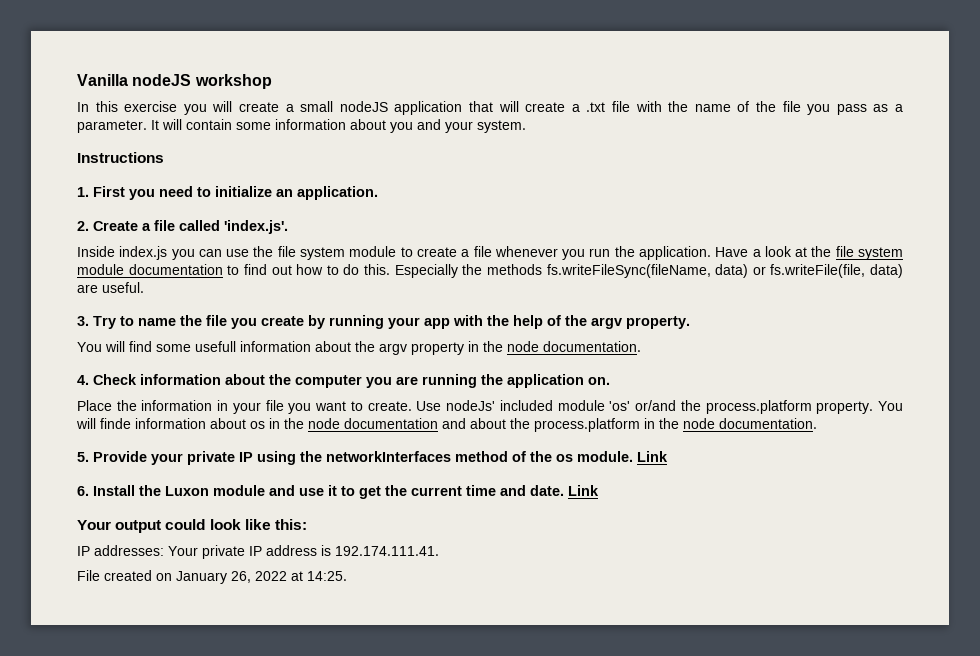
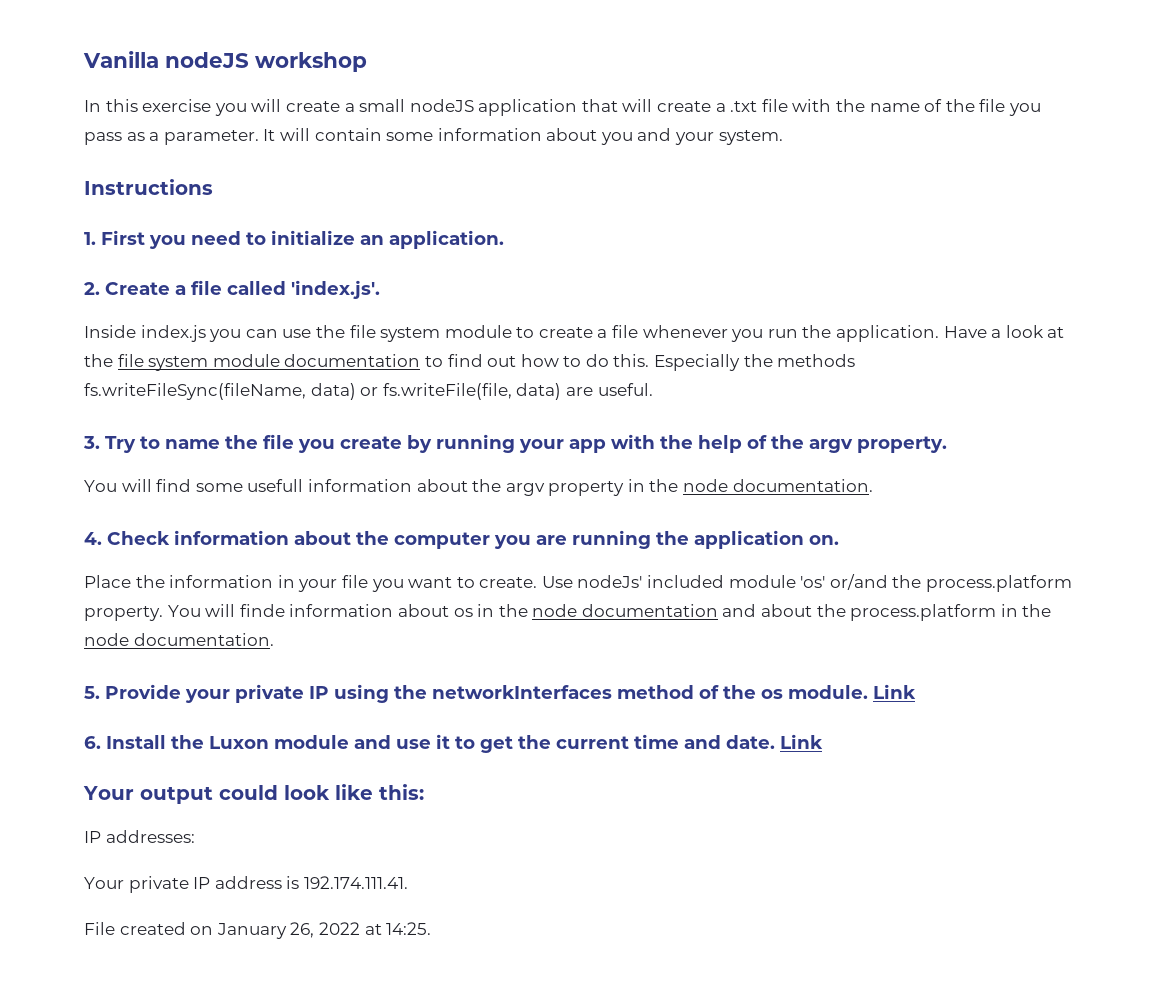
(164, 550) none -> (195, 836) //

